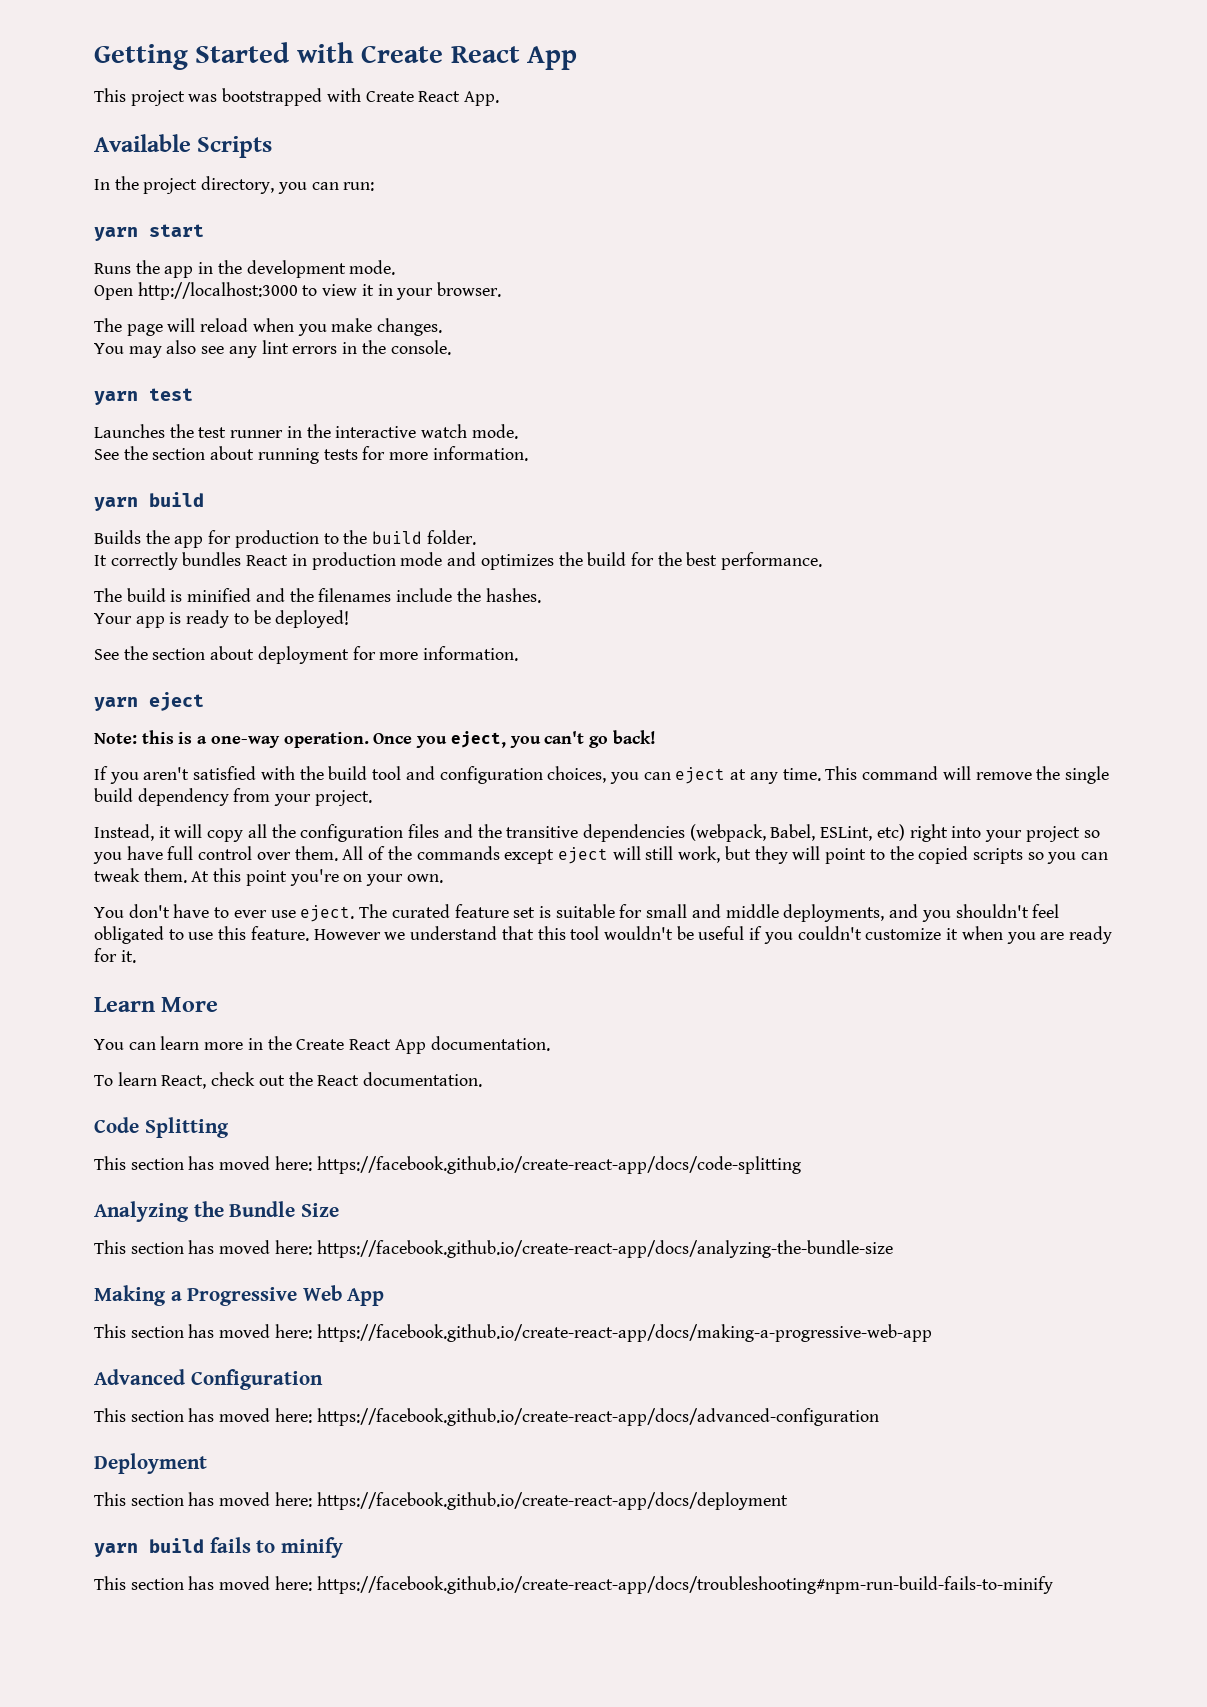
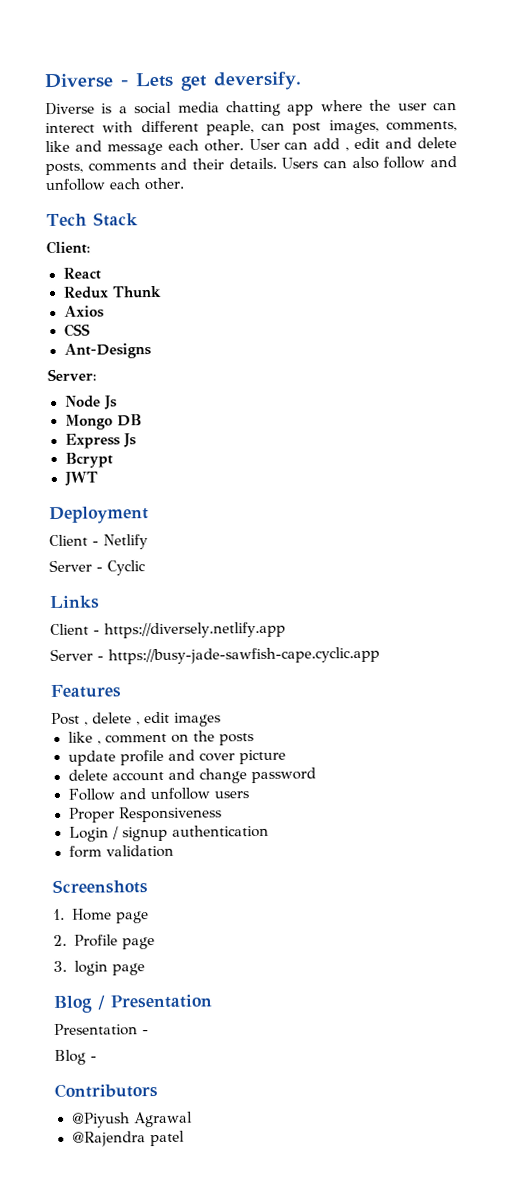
[94,42,578,70] [94,88,500,106] [94,134,273,158] [94,176,375,194] [94,224,204,241] [94,260,396,278] [94,282,502,300] [94,318,443,336] [94,340,451,358] [94,388,193,405] [94,424,518,439] [94,446,528,464] [94,492,204,511] [94,530,476,548] [94,552,823,570] [94,588,541,603] [94,610,350,628] [94,646,519,664] [94,692,204,711] [94,730,656,748] [94,766,1109,784] [94,788,372,806] [94,824,1100,842] [93,846,1109,864] [94,868,443,886] [94,904,1060,922] [94,926,1112,944] [94,948,136,963] [94,997,219,1012] [94,1036,550,1054] [94,1072,483,1089] [94,1117,229,1138] [94,1156,801,1174] [94,1201,339,1222] [94,1240,893,1258] [94,1285,385,1306] [94,1324,932,1342] [94,1369,323,1390] [94,1408,879,1426] [94,1453,207,1474] [94,1492,788,1510] [94,1537,343,1558] [94,1576,1053,1594] Getting Started with Create React App // This project was bootstrapped with Create React App. // Available Scripts // In the project directory, you can run: // yarn start // Runs the app in the development mode. // Open http://localhost:3000 to view it in your browser. // The page will reload when you make changes. // You may also see any lint errors in the console. // yarn test // Launches the test runner in the interactive watch mode. // See the section about running tests for more information. // yarn build // Builds the app for production to the build folder. // It correctly bundles React in production mode and optimizes the build for the best performance. // The build is minified and the filenames include the hashes. // Your app is ready to be deployed! // See the section about deployment for more information. // yarn eject // Note: this is a one-way operation. Once you eject, you can't go back! // If you aren't satisfied with the build tool and configuration choices, you can eject at any time. This command will remove the single build dependency from your project. // Instead, it will copy all the configuration files and the transitive dependencies (webpack, Babel, ESLint, etc) right into your project so you have full control over them. All of the commands except eject will still work, but they will point to the copied scripts so you can tweak them. At this point you're on your own. // You don't have to ever use eject. The curated feature set is suitable for small and middle deployments, and you shouldn't feel obligated to use this feature. However we understand that this tool wouldn't be useful if you couldn't customize it when you are ready for it. // Learn More // You can learn more in the Create React App documentation. // To learn React, check out the React documentation. // Code Splitting // This section has moved here: https://facebook.github.io/create-react-app/docs/code-splitting // Analyzing the Bundle Size // This section has moved here: https://facebook.github.io/create-react-app/docs/analyzing-the-bundle-size // Making a Progressive Web App // This section has moved here: https://facebook.github.io/create-react-app/docs/making-a-progressive-web-app // Advanced Configuration // This section has moved here: https://facebook.github.io/create-react-app/docs/advanced-configuration // Deployment // This section has moved here: https://facebook.github.io/create-react-app/docs/deployment // yarn build fails to minify // This section has moved here: https://facebook.github.io/create-react-app/docs/troubleshooting#npm-run-build-fails-to-minify -> [44,71,302,91] [45,99,457,117] [45,119,457,136] [45,137,458,156] [45,156,457,176] [45,177,185,192] [46,212,138,227] [46,240,91,255] [62,267,101,280] [62,285,162,299] [63,305,105,318] [63,323,90,337] [63,343,152,359] [47,368,97,382] [64,395,118,410] [64,414,142,430] [64,433,137,449] [64,452,113,468] [63,471,98,486] [49,506,149,525] [49,534,148,550] [49,559,146,576] [49,595,100,610] [50,621,286,639] [50,646,380,665] [50,684,121,699] [51,711,221,727] [67,730,254,746] [67,749,286,766] [67,767,316,784] [67,787,249,801] [68,806,222,823] [68,824,269,842] [68,844,174,858] [52,879,148,895] [53,908,149,924] [53,934,155,950] [53,960,145,976] [53,994,212,1014] [54,1023,149,1037] [54,1049,97,1066] [54,1082,158,1098] [71,1111,193,1128] [71,1130,185,1147] Diverse - Lets get deversify. // Diverse is a social media chatting app where the user can interect with different peaple, can post images, comments, like and message each other. User can add , edit and delete posts, comments and their details. Users can also follow and unfollow each other. // Tech Stack // Client: // React // Redux Thunk // Axios // CSS // Ant-Designs // Server: // Node Js // Mongo DB // Express Js // Bcrypt // JWT // Deployment // Client - Netlify // Server - Cyclic // Links // Client - https://diversely.netlify.app // Server - https://busy-jade-sawfish-cape.cyclic.app // Features // Post , delete , edit images // like , comment on the posts // update profile and cover picture // delete account and change password // Follow and unfollow users // Proper Responsiveness // Login / signup authentication // form validation // Screenshots // 1. Home page // 2. Profile page // 3. login page // Blog / Presentation // Presentation - // Blog - // Contributors // @Piyush Agrawal // @Rajendra patel

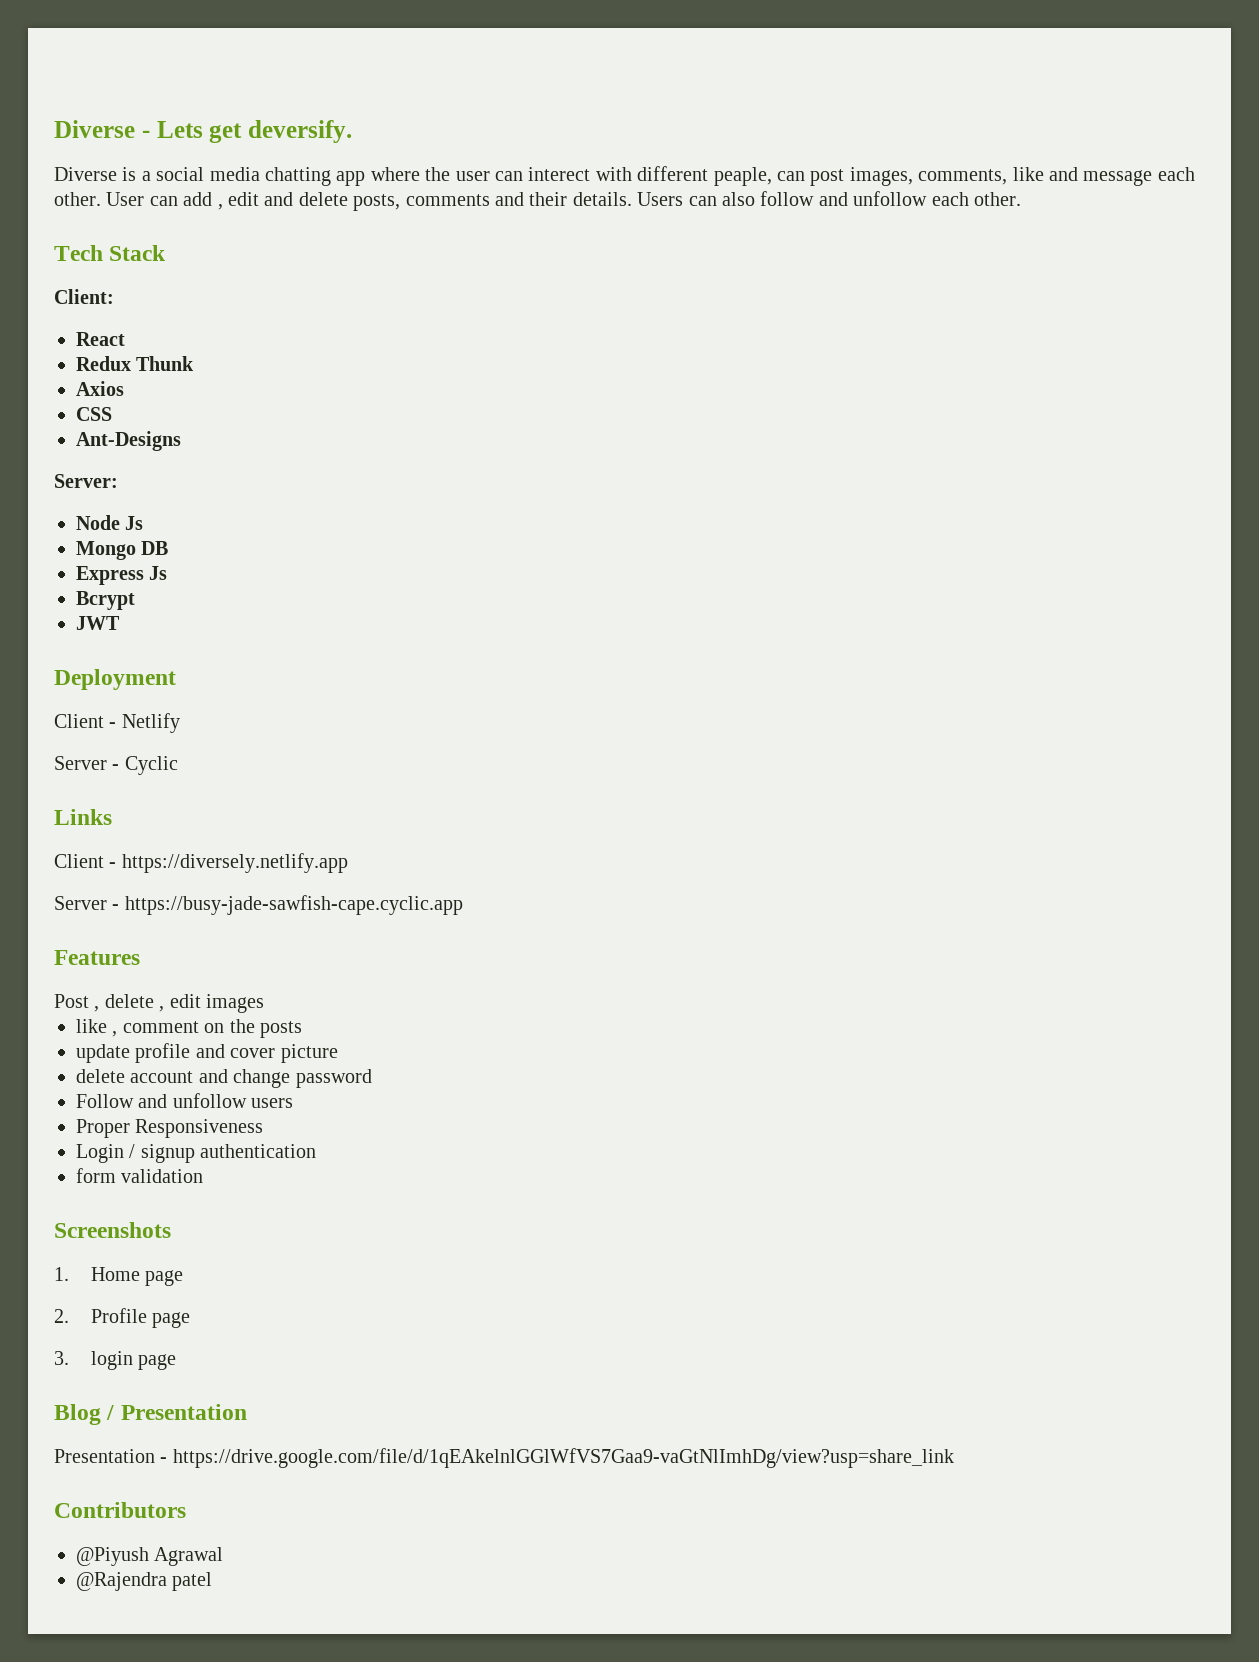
[54,1049,97,1066] // Blog - -> [172,1448,954,1468] https://drive.google.com/file/d/1qEAkelnlGGlWfVS7Gaa9-vaGtNlImhDg/view?usp=share_link

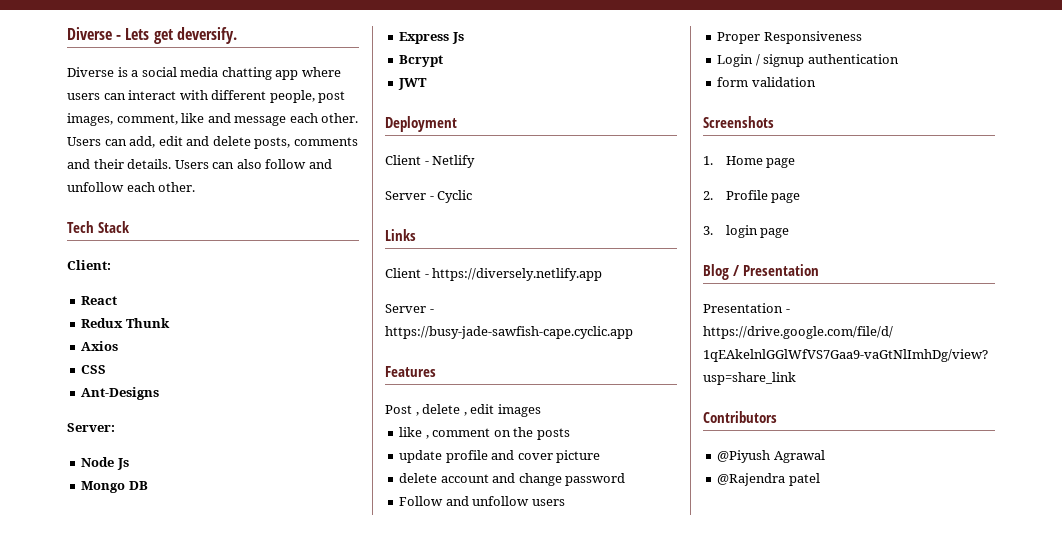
[425,166,805,186] the user can interect with different peaple, can -> [67,90,315,103] users can interact with different people,
[918,169,1008,185] comments, -> [116,114,178,125] comment,
[106,192,223,210] User can add , -> [67,136,156,148] Users can add,

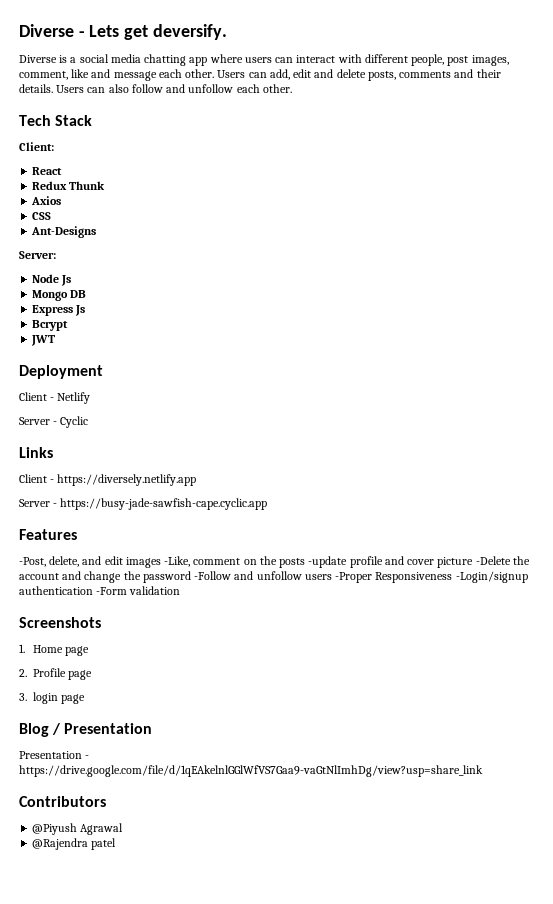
[385,404,467,416] Post , delete , -> [19,556,102,567] -Post, delete, and
[399,427,429,439] // like , -> [164,556,191,567] -Like,
[399,450,443,463] // update -> [308,556,348,568] -update
[399,473,438,483] // delete -> [475,556,530,565] -Delete the
(562, 479) none -> [123,571,141,580] the
[399,496,444,506] // Follow -> [194,571,232,580] -Follow
[717,32,761,44] // Proper -> [335,572,373,583] -Proper
[717,54,805,67] // Login / signup -> [455,571,528,583] -Login/signup
[717,77,749,87] // form -> [96,587,128,595] -Form

